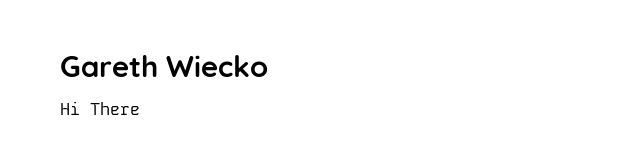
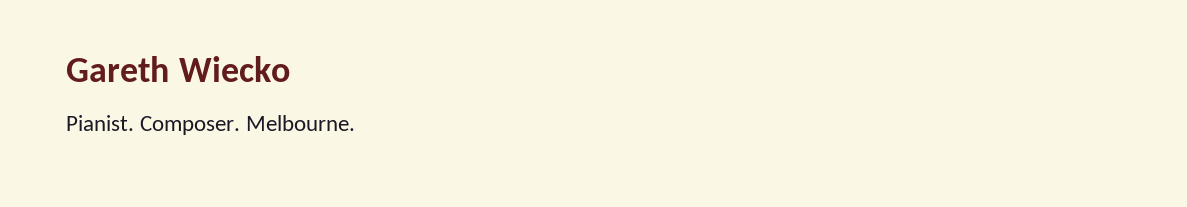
[60,101,140,115] Hi There -> [66,115,356,135] Pianist. Composer. Melbourne.

